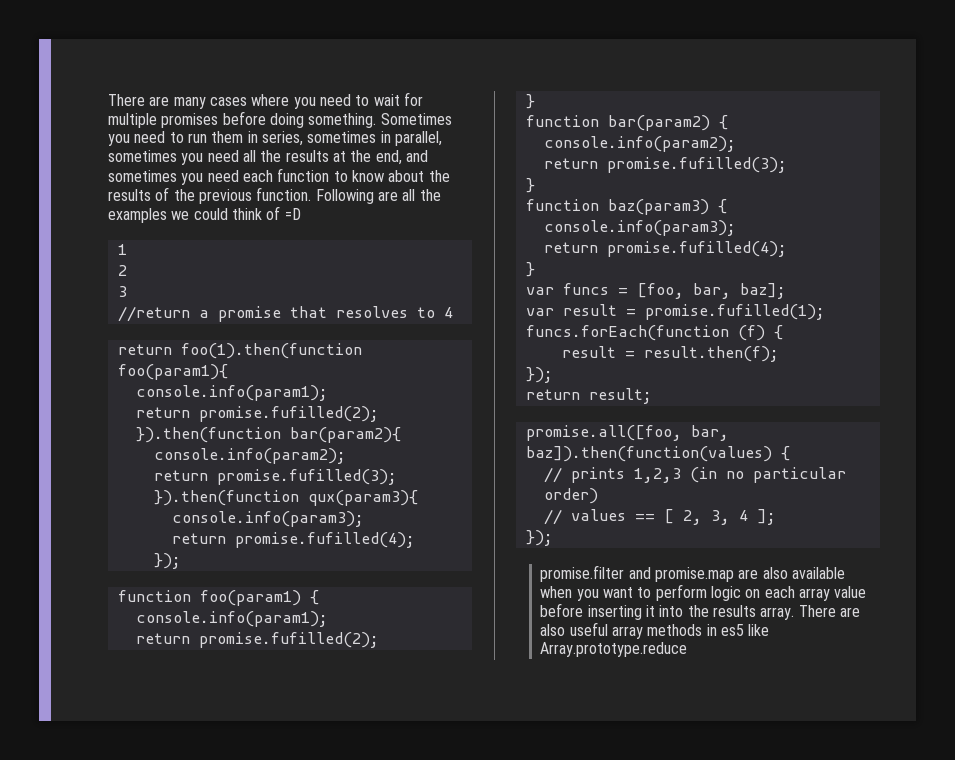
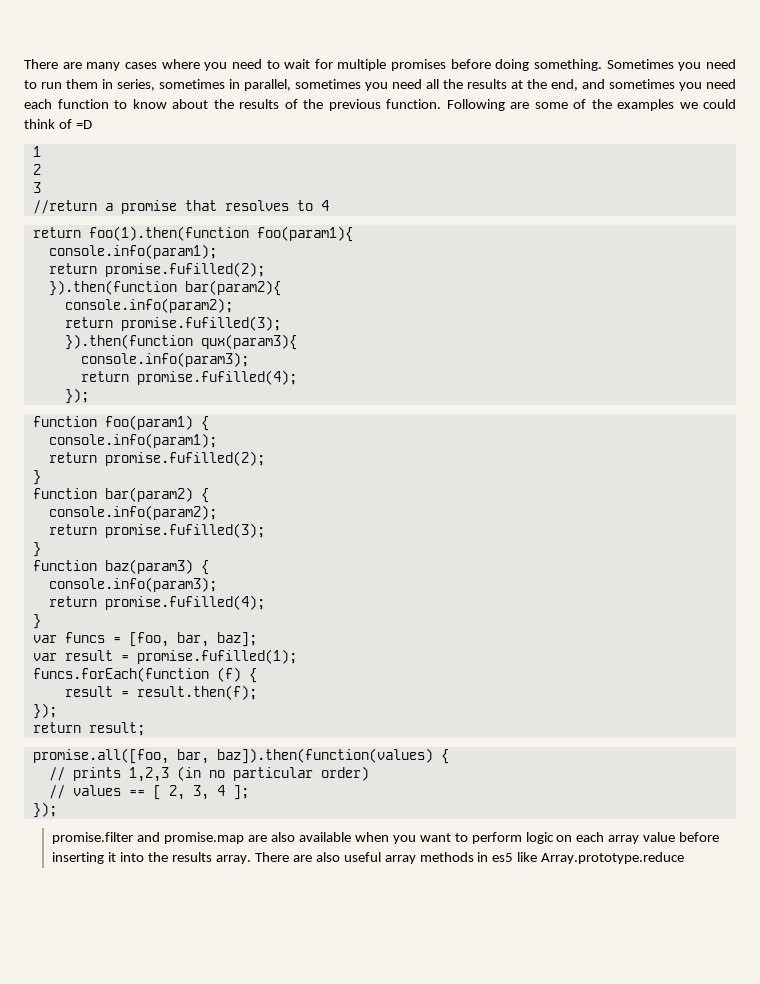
[402,189,416,201] all -> [534,99,586,109] some of

